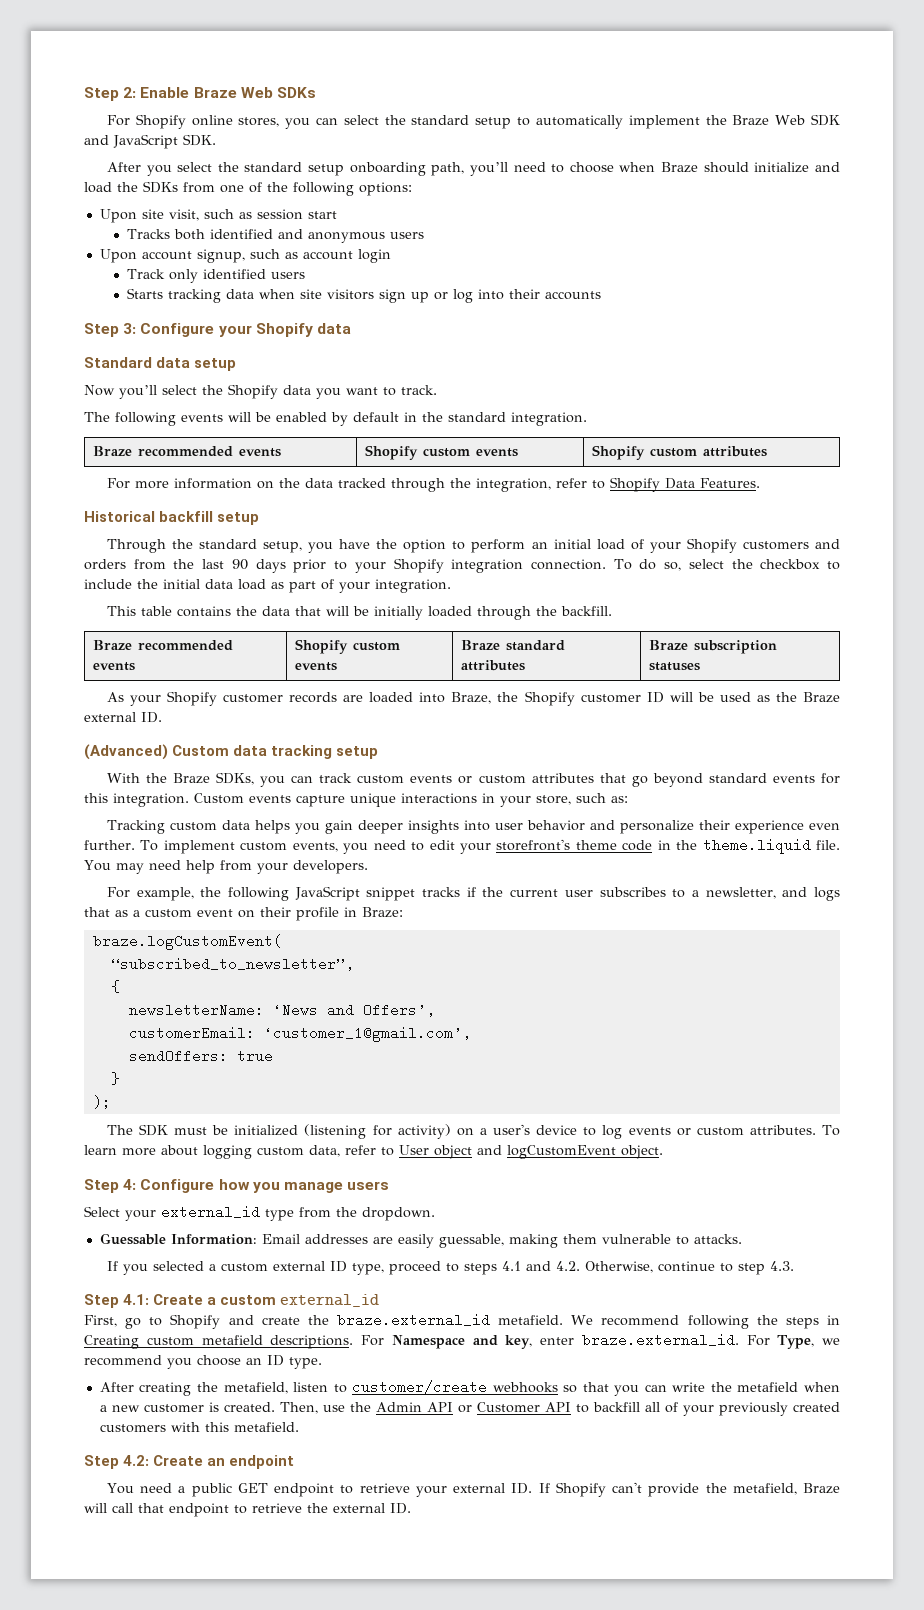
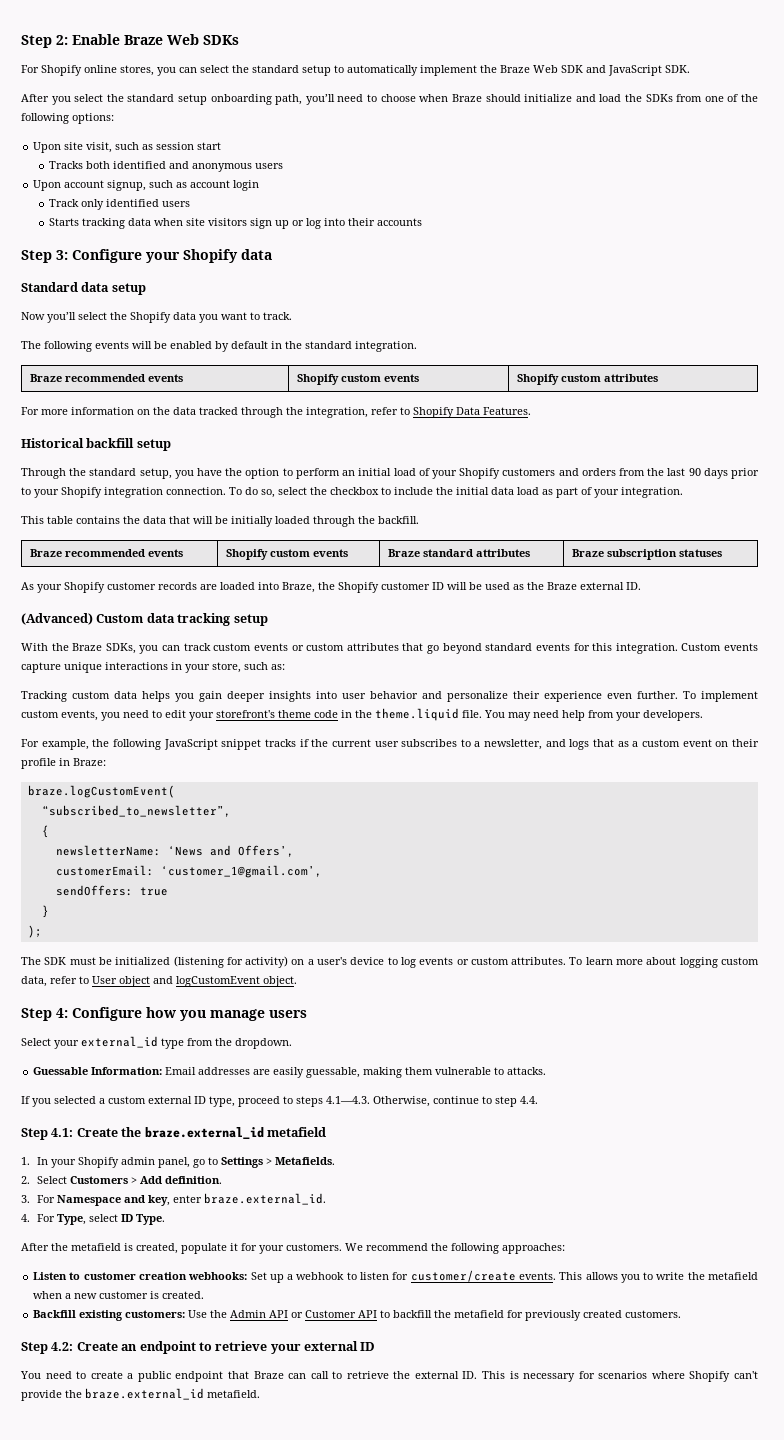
[501,1261,580,1271] 4.1 and 4.2. -> [326,1096,370,1104] 4.1—4.3.
[769,1261,794,1271] 4.3. -> [520,1096,538,1104] 4.4.
[207,1294,380,1307] [84,1313,840,1329] [84,1335,354,1349] a custom external_id // First, go to Shopify and create the braze.external_id metafield. We recommend following the steps in Creating custom metafield descriptions. -> [121,1127,326,1139] [21,1157,335,1168] [21,1176,222,1184] [21,1195,30,1203] the braze.external_id metafield // 1. In your Shopify admin panel, go to Settings > Metafields. // 2. Select Customers > Add definition. // 3.
(739, 1340) none -> [21,1214,30,1222] // 4.
[822,1338,840,1345] [84,1355,322,1369] [99,1380,667,1396] we recommend you choose an ID type. // After creating the metafield, listen to customer/create webhooks so that you can -> [88,1214,165,1225] [21,1243,565,1254] [33,1270,654,1283] select ID Type. // After the metafield is created, populate it for your customers. We recommend the following approaches: // Listen to customer creation webhooks: Set up a webhook to listen for customer/create events. This allows you to
[279,1402,345,1414] Then, use -> [33,1310,208,1321] // Backfill existing customers: Use
[644,1402,840,1416] [99,1422,299,1433] all of your previously created customers with this metafield. -> [434,1310,682,1321] the metafield for previously created customers.
[106,1482,840,1497] [84,1503,229,1517] // You need a public GET endpoint to retrieve your external ID. If Shopify can't provide the metafield, Braze will call that endpoint -> [198,1341,376,1354] [20,1371,329,1382] to retrieve your external ID // You need to create a public endpoint that Braze can call
(411, 1508) none -> [482,1371,759,1382] [21,1388,260,1401] This is necessary for scenarios where Shopify can't provide the braze.external_id metafield.

